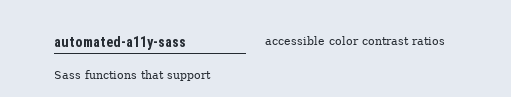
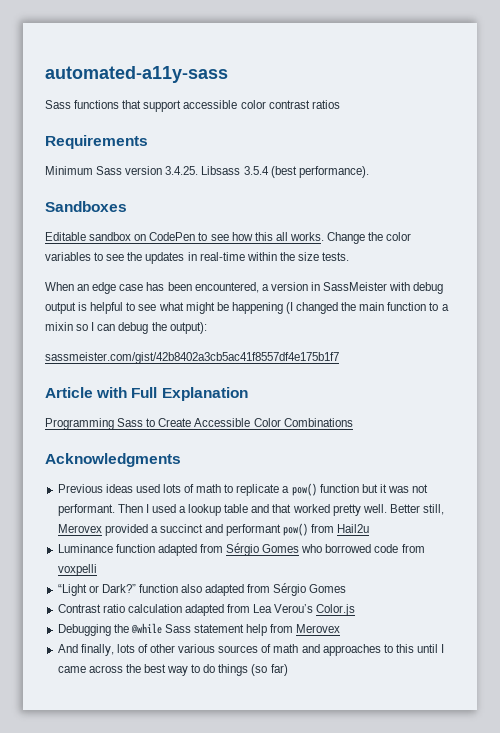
(445, 41) none -> [45,135,148,149] [45,166,369,178] [45,201,127,212] [45,232,412,244] [45,252,350,264] [45,282,444,294] [45,302,449,314] [45,322,207,334] [45,352,339,364] [45,387,248,401] [45,418,353,430] [45,453,181,467] [57,483,429,496] [57,504,445,516] [57,523,370,536] [57,543,425,556] [57,564,97,576] [57,583,347,596] [57,604,356,616] [57,623,341,636] [57,644,445,656] [57,664,288,676] // Requirements // Minimum Sass version 3.4.25. Libsass 3.5.4 (best performance). // Sandboxes // Editable sandbox on CodePen to see how this all works. Change the color variables to see the updates in real-time within the size tests. // When an edge case has been encountered, a version in SassMeister with debug output is helpful to see what might be happening (I changed the main function to a mixin so I can debug the output): // sassmeister.com/gist/42b8402a3cb5ac41f8557df4e175b1f7 // Article with Full Explanation // Programming Sass to Create Accessible Color Combinations // Acknowledgments // Previous ideas used lots of math to replicate a pow() function but it was not performant. Then I used a lookup table and that worked pretty well. Better still, Merovex provided a succinct and performant pow() from Hail2u // Luminance function adapted from Sérgio Gomes who borrowed code from voxpelli // “Light or Dark?” function also adapted from Sérgio Gomes // Contrast ratio calculation adapted from Lea Verou’s Color.js // Debugging the @while Sass statement help from Merovex // And finally, lots of other various sources of math and approaches to this until I came across the best way to do things (so far)

